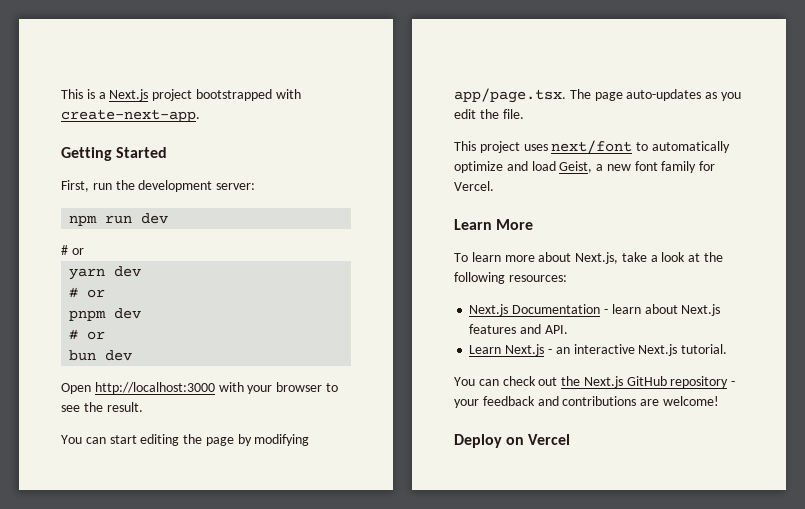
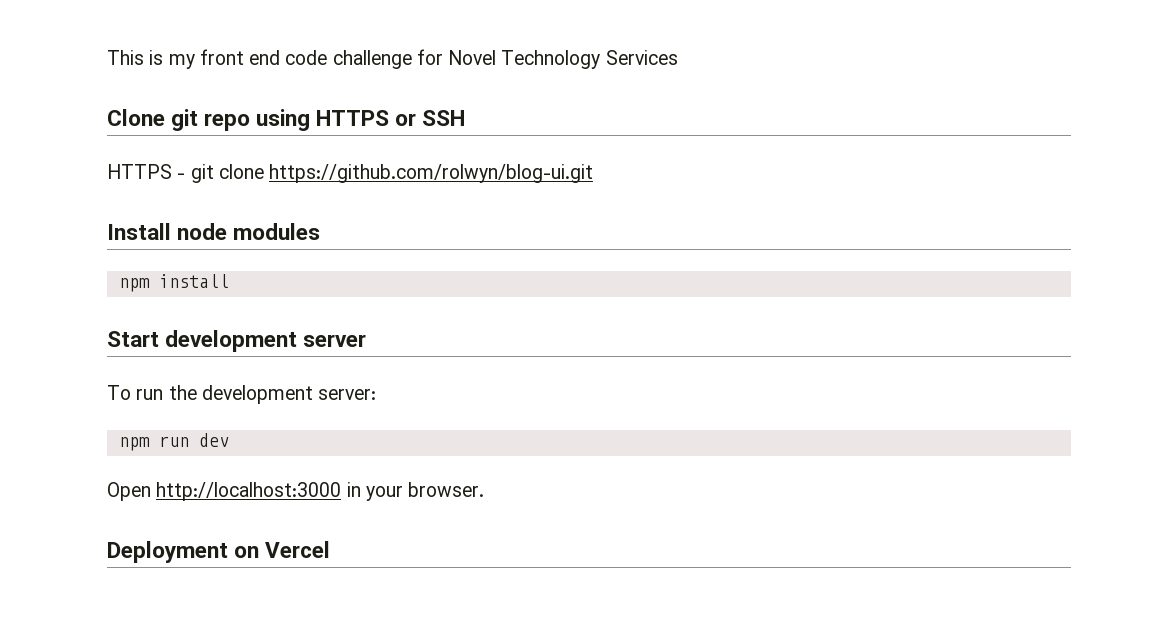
[98,89,301,101] [61,109,200,122] [61,147,168,161] [61,180,89,192] a Next.js project bootstrapped with create-next-app. // Getting Started // First, -> [168,49,678,69] [107,109,466,131] [107,164,594,183] [107,223,321,240] [118,274,229,292] [107,330,367,352] [107,385,131,400] my front end code challenge for Novel Technology Services // Clone git repo using HTTPS or SSH // HTTPS - git clone https://github.com/rolwyn/blog-ui.git // Install node modules // npm install // Start development server // To
[61,245,84,255] [69,266,142,280] [69,287,106,298] [69,308,142,321] [69,329,106,340] [69,350,133,361] [61,382,338,394] [61,402,143,412] [61,434,310,446] [454,88,741,103] [454,109,524,119] [454,140,730,154] [454,161,716,173] [454,181,494,191] [454,219,534,230] [454,252,724,264] [454,272,567,284] [469,304,721,316] [469,324,568,334] [469,344,728,356] [454,376,736,388] [454,396,719,408] [454,434,502,448] # or // yarn dev // # or // pnpm dev // # or // bun dev // Open http://localhost:3000 with your browser to see the result. // You can start editing the page by modifying app/page.tsx. The page auto-updates as you edit the file. // This project uses next/font to automatically optimize and load Geist, a new font family for Vercel. // Learn More // To learn more about Next.js, take a look at the following resources: // Next.js Documentation - learn about Next.js features and API. // Learn Next.js - an interactive Next.js tutorial. // You can check out the Next.js GitHub repository - your feedback and contributions are welcome! // Deploy -> [107,482,485,501] [107,541,228,563] Open http://localhost:3000 in your browser. // Deployment

